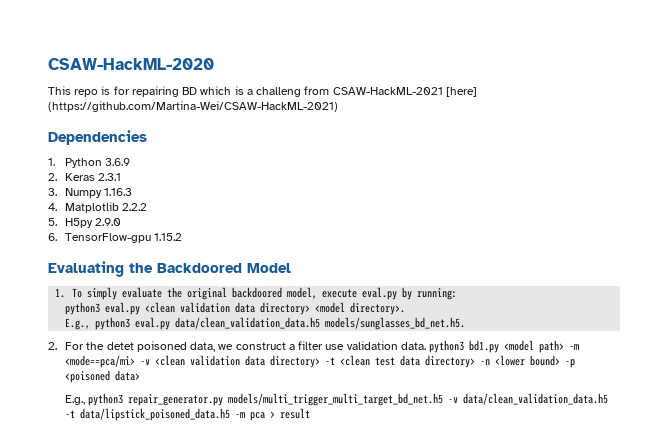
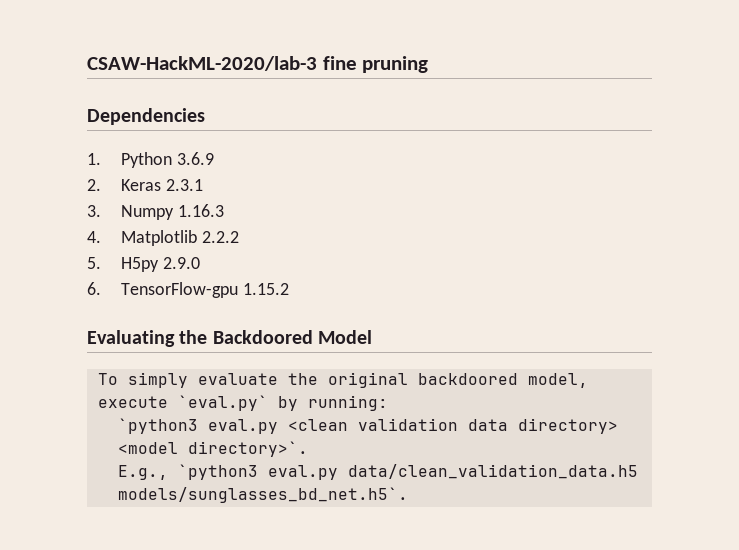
[48,58,214,70] [48,86,477,97] [48,101,338,112] CSAW-HackML-2020 // This repo is for repairing BD which is a challeng from CSAW-HackML-2021 [here] (https://github.com/Martina-Wei/CSAW-HackML-2021) -> [87,56,429,73] CSAW-HackML-2020/lab-3 fine pruning
[55,288,66,298] 1. -> (372, 337) none
[362,287,398,300] eval.py -> [177,395,268,411] `eval.py`
[65,302,101,315] python3 -> [117,418,198,434] `python3
[350,302,406,315] [65,317,131,330] directory>. // E.g., python3 -> [187,441,308,457] [117,464,258,480] directory>`. // E.g., `python3
[325,317,466,330] [48,340,579,353] [65,355,576,368] [65,370,141,383] [65,393,609,406] [65,408,311,421] models/sunglasses_bd_net.h5. // 2. For the detet poisoned data, we construct a filter use validation data. python3 bd1.py <model path> -m <mode==pca/mi> -v <clean validation data directory> -t <clean test data directory> -n <lower bound> -p <poisoned data> // E.g., python3 repair_generator.py models/multi_trigger_multi_target_bd_net.h5 -v data/clean_validation_data.h5 -t data/lipstick_poisoned_data.h5 -m pca > result -> [117,487,408,503] models/sunglasses_bd_net.h5`.

